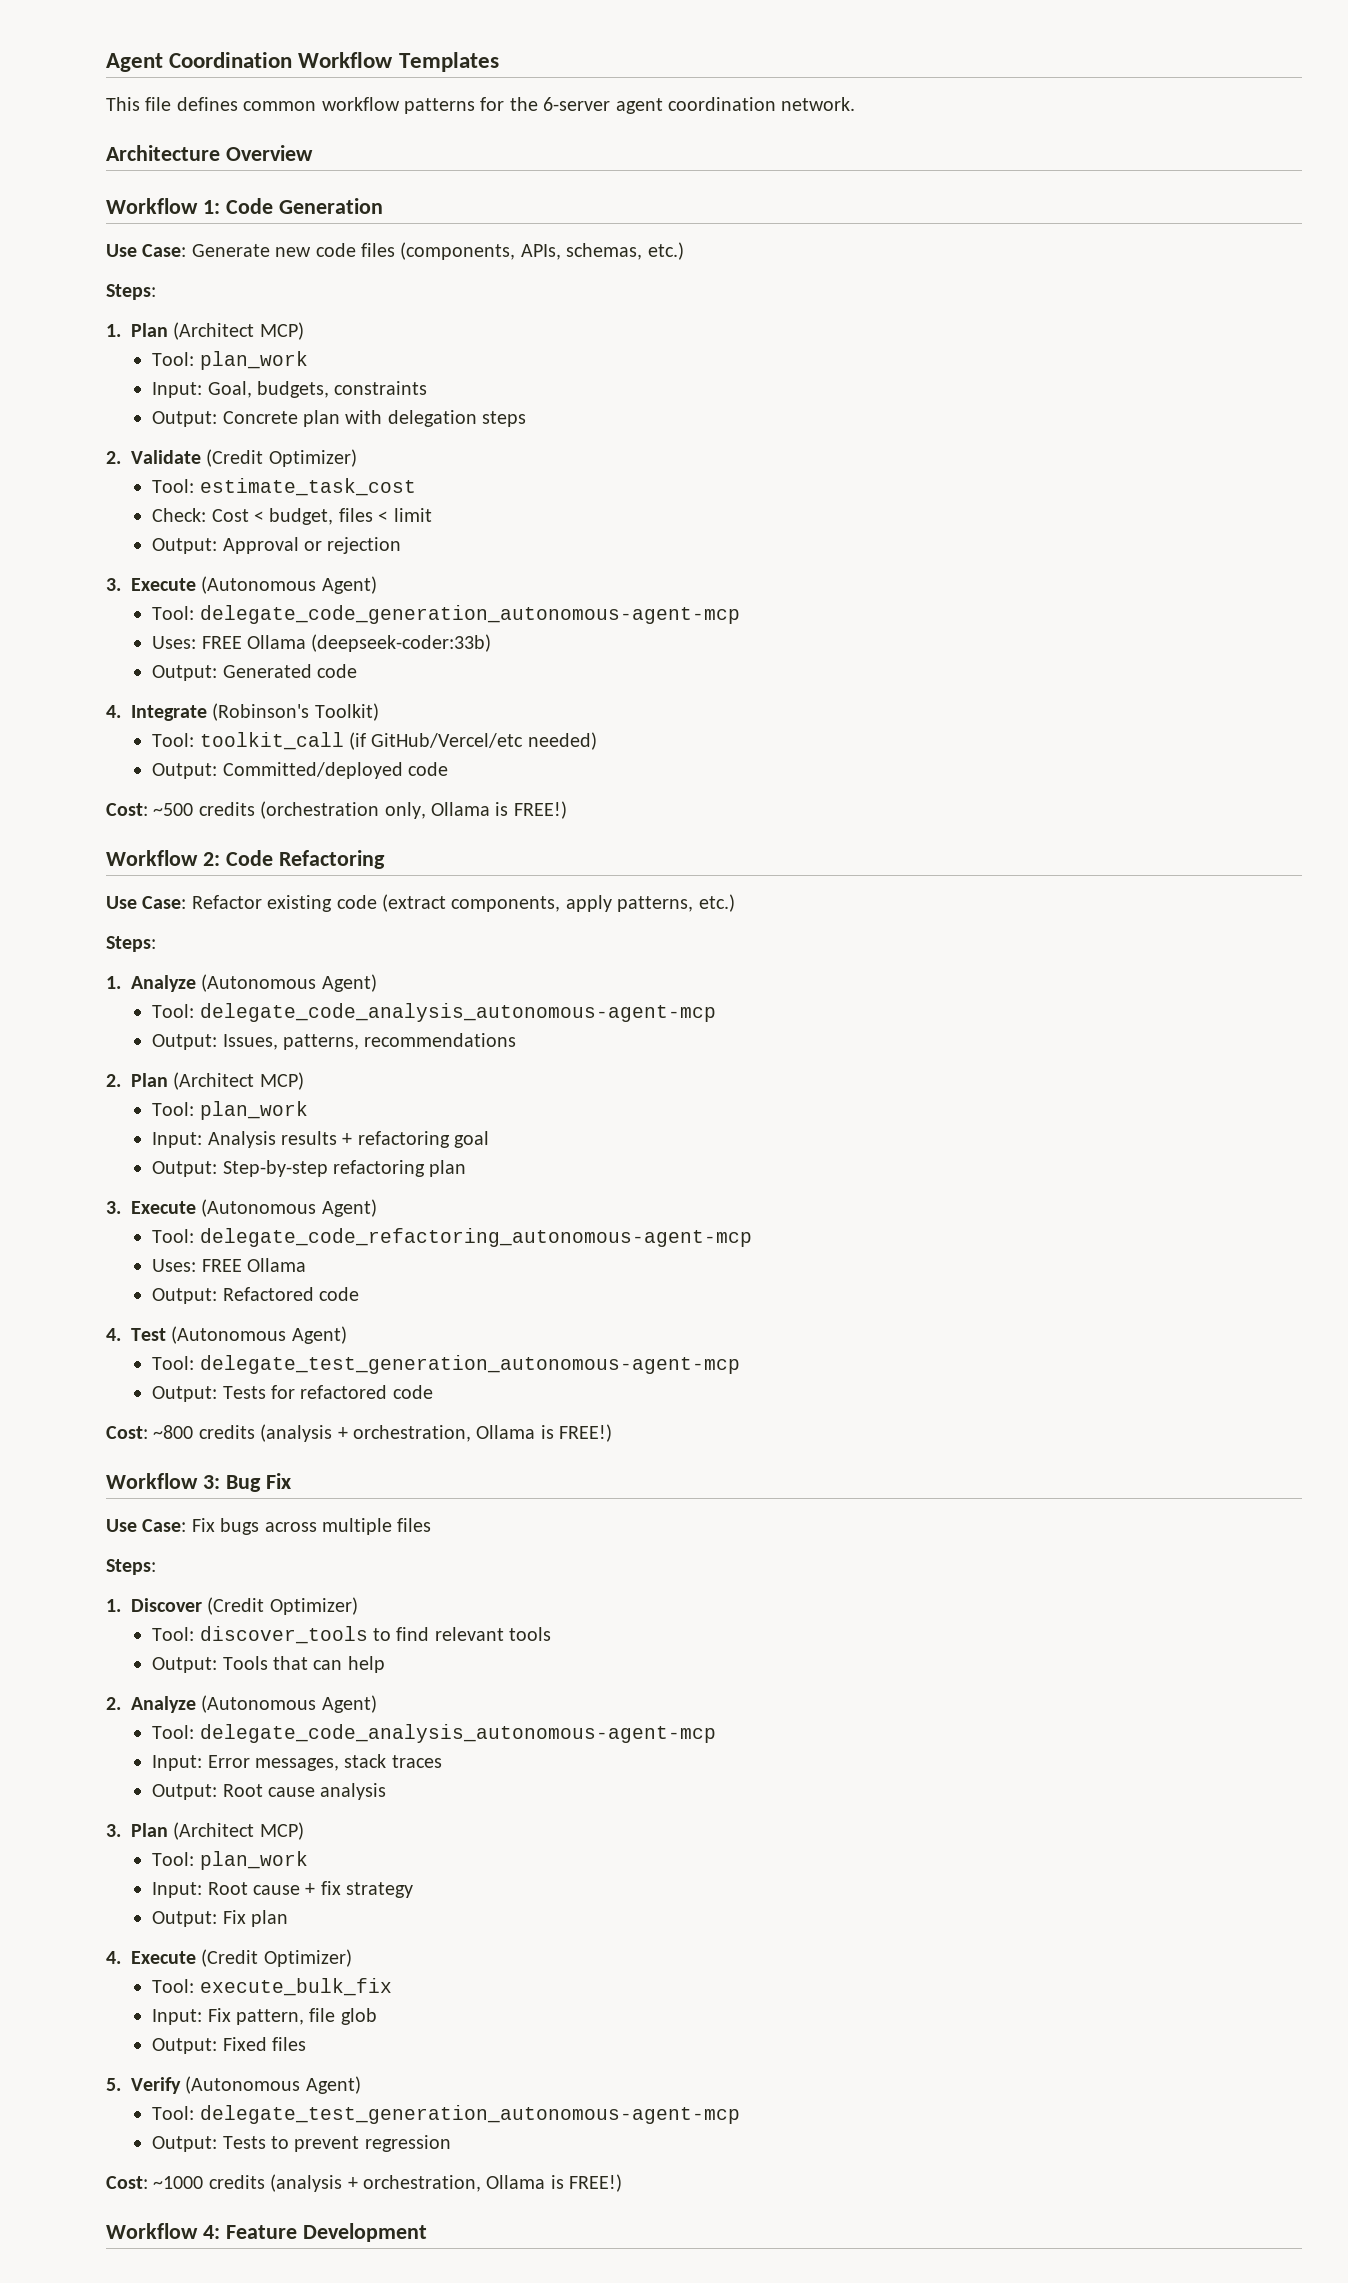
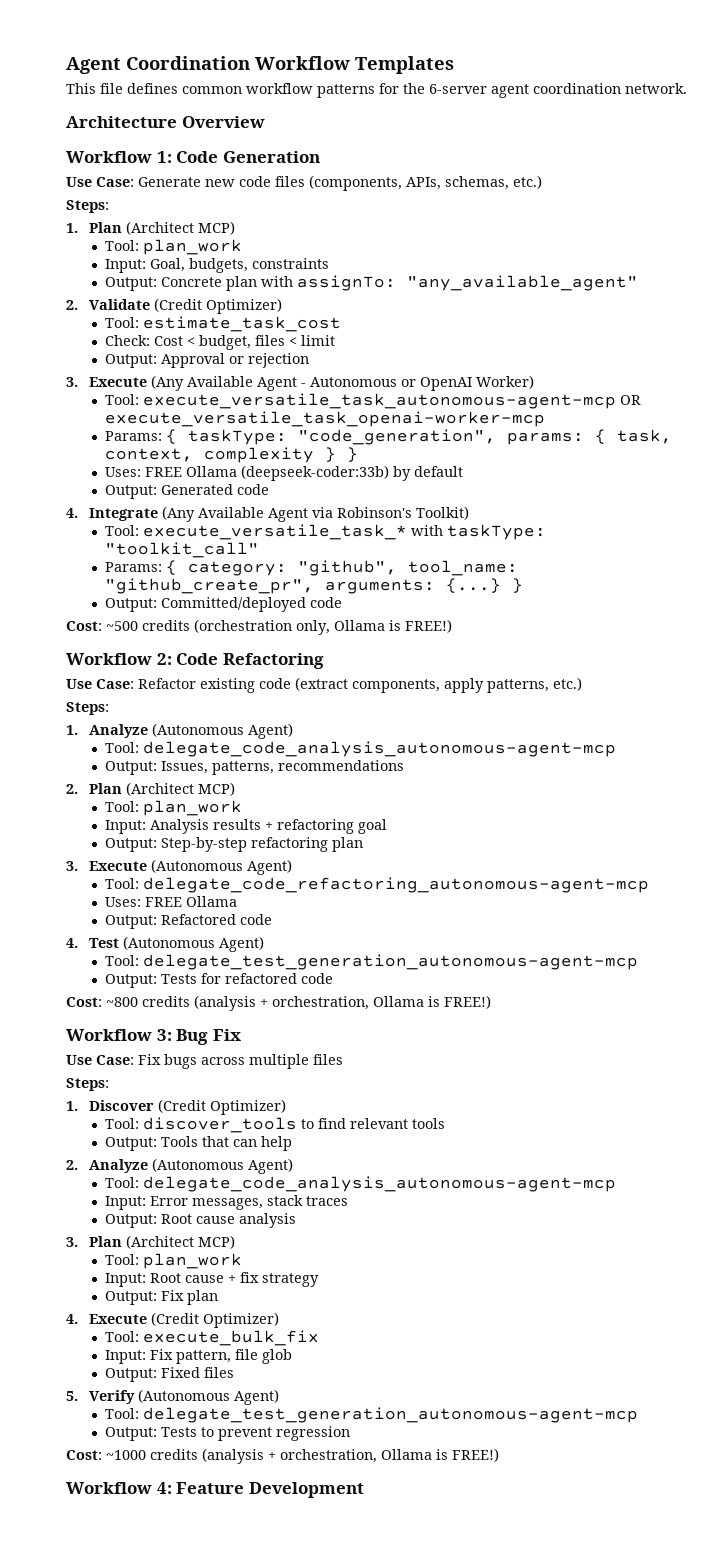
[387,410,527,427] delegation steps -> [297,275,639,291] assignTo: "any_available_agent"
[201,576,377,594] [152,605,740,624] (Autonomous Agent) // Tool: delegate_code_generation_autonomous-agent-mcp -> [151,375,535,391] [105,393,642,409] [105,411,546,427] [105,429,673,445] [105,447,359,463] (Any Available Agent - Autonomous or OpenAI Worker) // Tool: execute_versatile_task_autonomous-agent-mcp OR execute_versatile_task_openai-worker-mcp // Params: { taskType: "code_generation", params: { task, context, complexity } }
(492, 643) none -> [393,466,464,481] by default
[212,703,379,721] [152,732,597,750] (Robinson's Toolkit) // Tool: toolkit_call (if GitHub/Vercel/etc needed) -> [162,506,470,522] [105,524,547,540] [105,542,260,558] [105,560,519,576] [105,578,524,594] (Any Available Agent via Robinson's Toolkit) // Tool: execute_versatile_task_* with taskType: "toolkit_call" // Params: { category: "github", tool_name: "github_create_pr", arguments: {...} }

